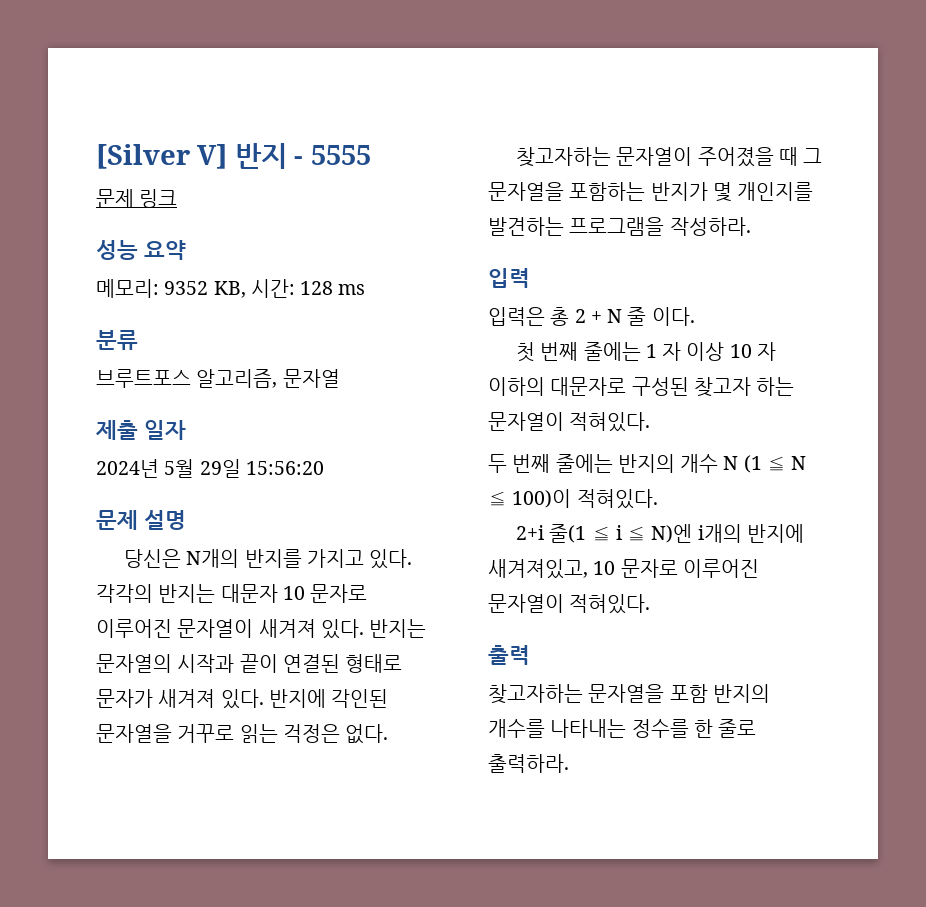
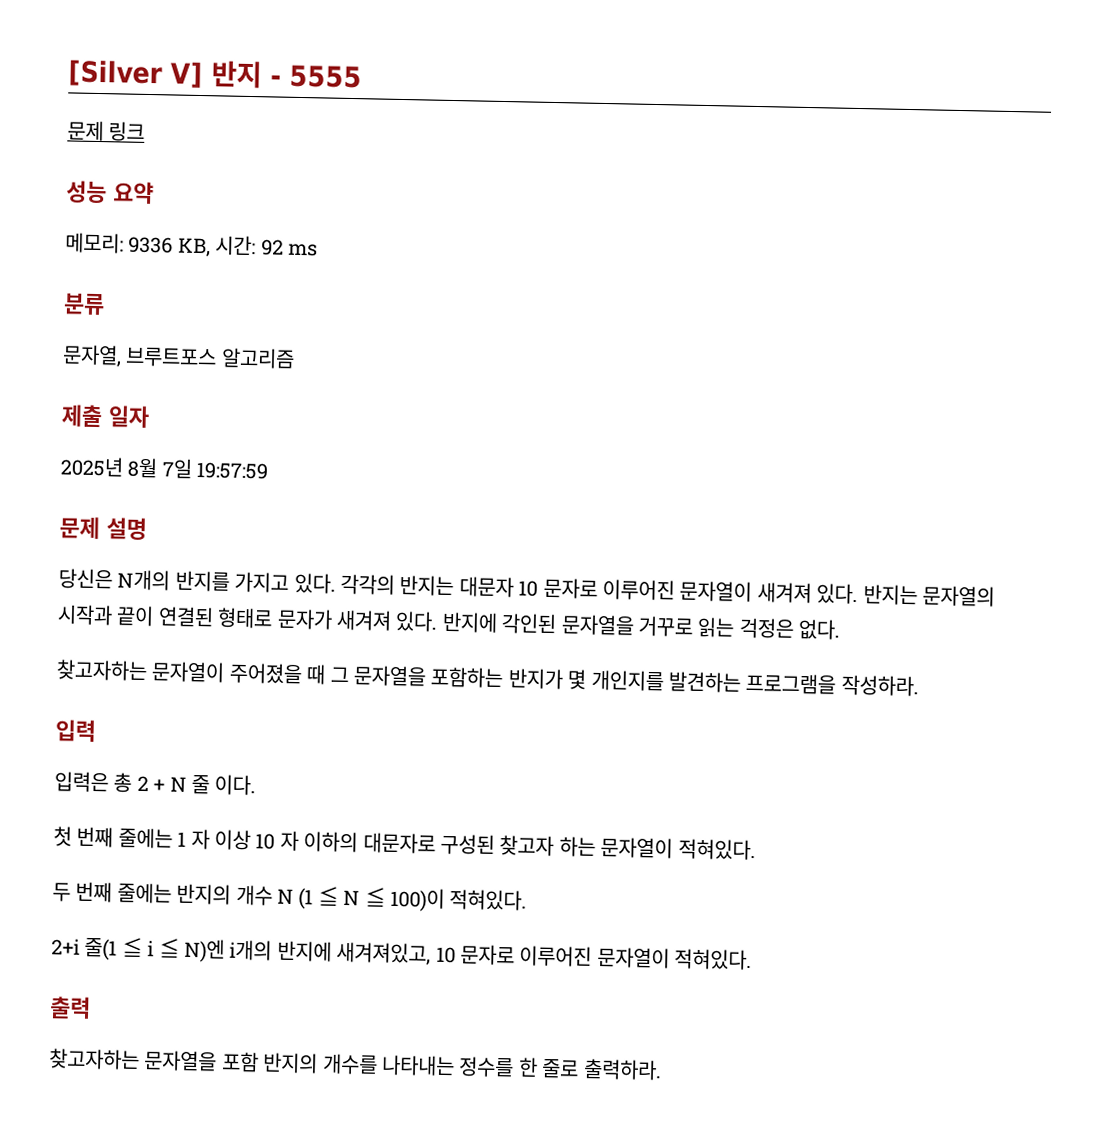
[164,281,209,295] 9352 -> [128,236,174,254] 9336
[300,281,334,295] 128 -> [260,239,284,256] 92
[96,369,340,388] 브루트포스 알고리즘, 문자열 -> [62,344,295,369] 문자열, 브루트포스 알고리즘
[96,459,324,478] 2024년 5월 29일 15:56:20 -> [60,456,269,480] 2025년 8월 7일 19:57:59

